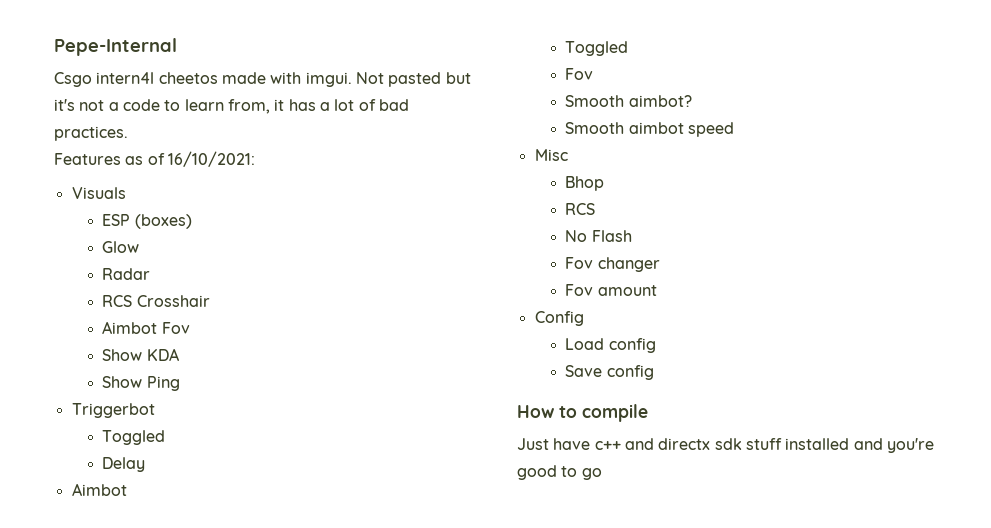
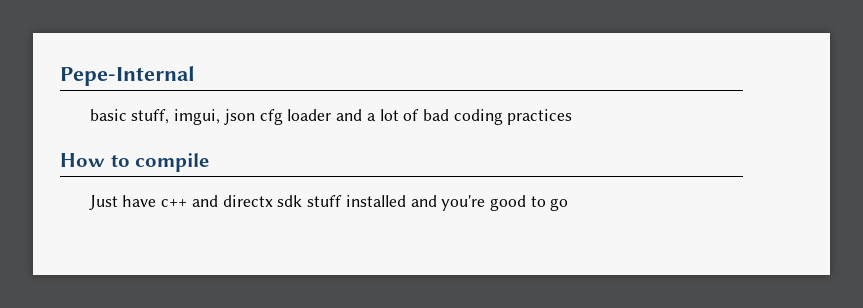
[54,72,471,87] [54,99,409,114] [54,126,128,141] [54,151,255,167] [71,187,126,199] [102,214,192,229] [102,241,140,253] [102,268,151,280] [102,295,210,307] [102,321,190,334] [102,348,179,361] [102,376,180,391] [71,403,155,418] [102,430,166,445] [102,457,146,472] [71,483,127,496] [565,41,629,56] [565,68,594,80] [565,95,692,107] [565,122,734,137] [534,149,568,161] [565,176,605,191] [565,203,596,215] [565,230,632,242] [565,257,660,272] [565,284,657,296] [534,311,584,326] [565,338,656,353] [565,365,654,380] Csgo intern4l cheetos made with imgui. Not pasted but it's not a code to learn from, it has a lot of bad practices. // Features as of 16/10/2021: // Visuals // ESP (boxes) // Glow // Radar // RCS Crosshair // Aimbot Fov // Show KDA // Show Ping // Triggerbot // Toggled // Delay // Aimbot // Toggled // Fov // Smooth aimbot? // Smooth aimbot speed // Misc // Bhop // RCS // No Flash // Fov changer // Fov amount // Config // Load config // Save config -> [89,109,573,125] basic stuff, imgui, json cfg loader and a lot of bad coding practices

